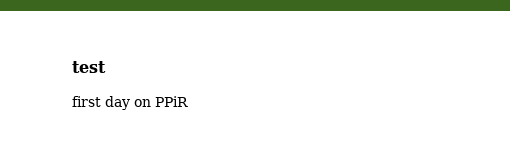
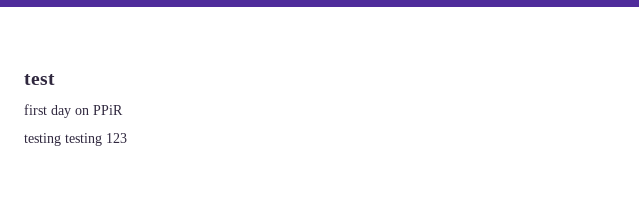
(188, 101) none -> [24,133,127,146] // testing testing 123

